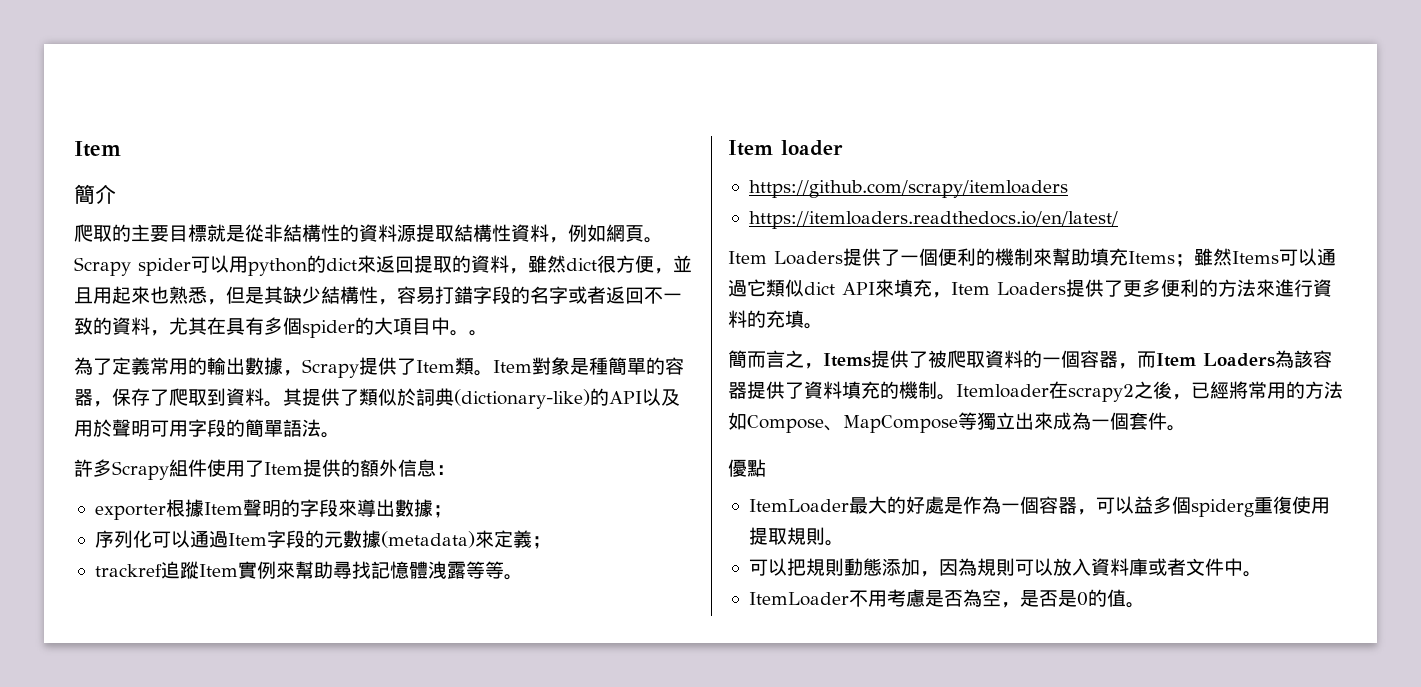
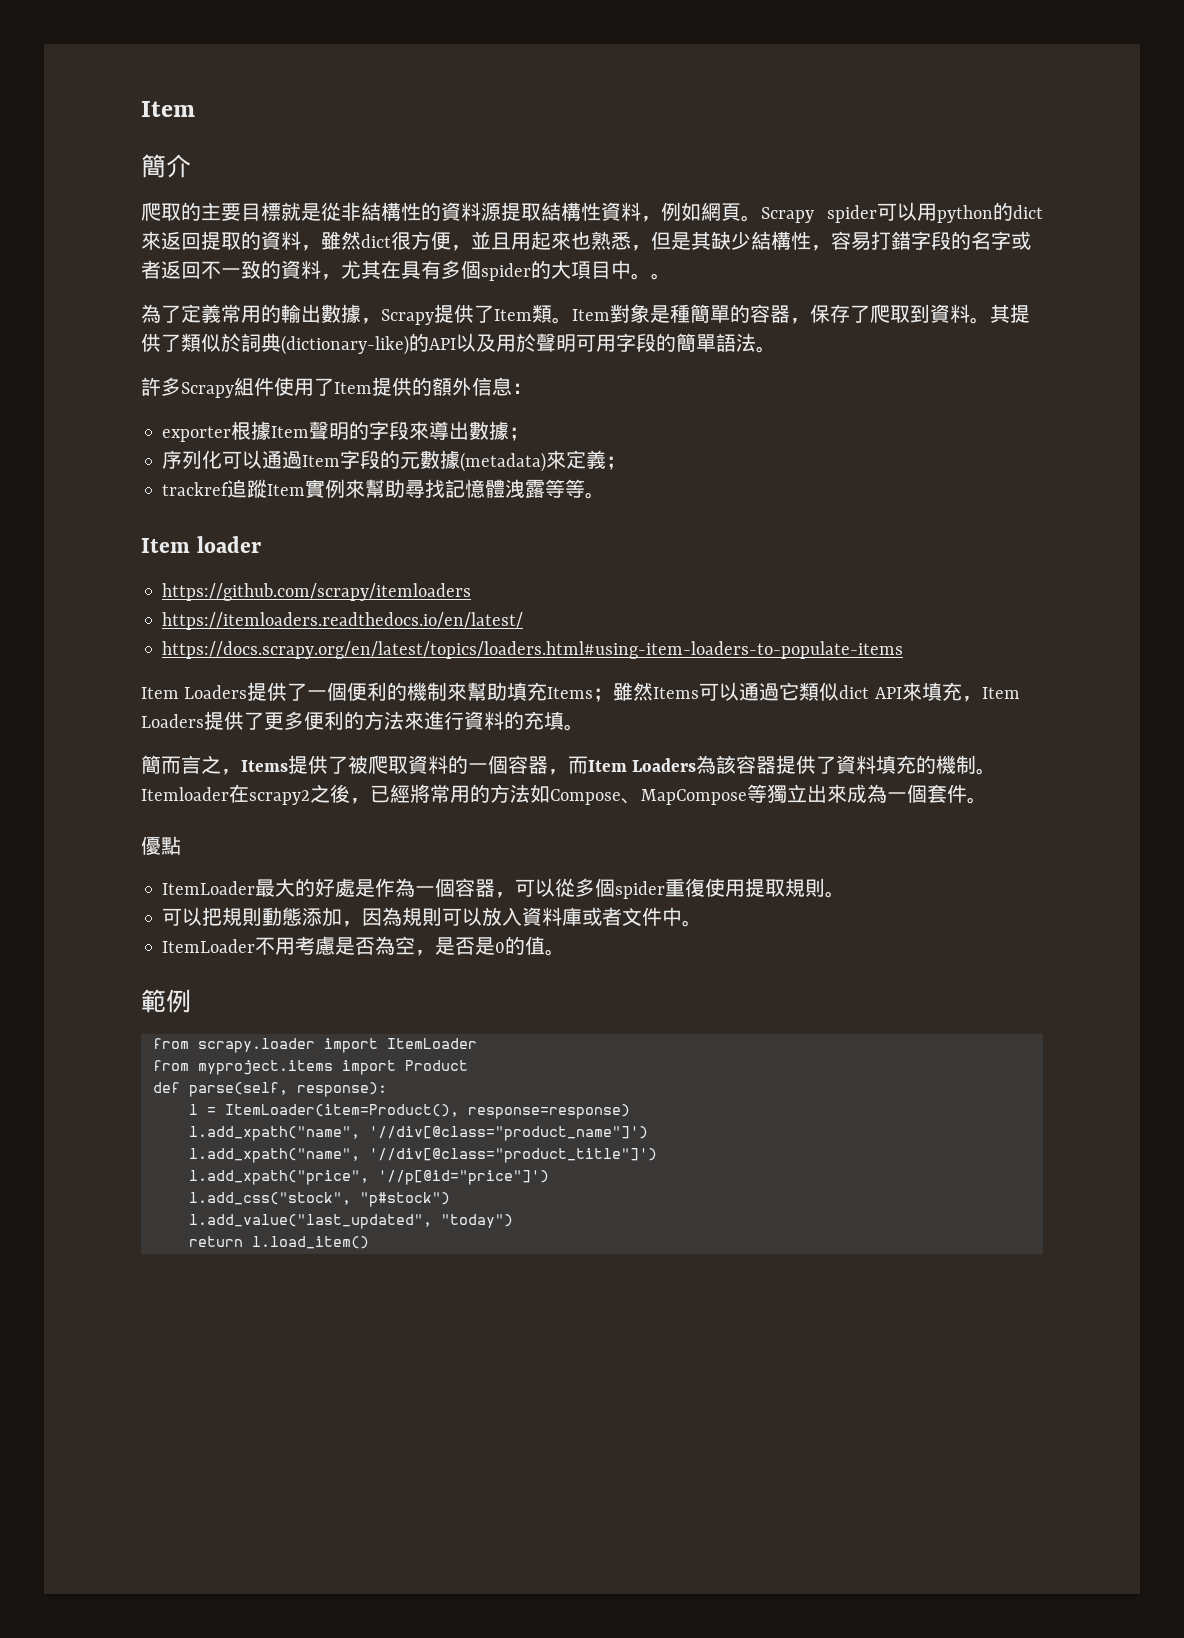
(1118, 220) none -> [162,641,904,659] // https://docs.scrapy.org/en/latest/topics/loaders.html#using-item-loaders-to-populate-items
[1133,496,1254,517] 益多個spiderg -> [555,878,666,899] 從多個spider
(1145, 605) none -> [141,989,191,1013] [152,1038,477,1053] [152,1060,468,1075] [152,1082,387,1097] [188,1104,630,1119] [188,1126,648,1141] [188,1148,657,1163] [188,1170,549,1185] [188,1192,450,1207] [188,1214,513,1229] [188,1236,369,1249] // 範例 // from scrapy.loader import ItemLoader // from myproject.items import Product // def parse(self, response): // l = ItemLoader(item=Product(), response=response) // l.add_xpath("name", '//div[@class="product_name"]') // l.add_xpath("name", '//div[@class="product_title"]') // l.add_xpath("price", '//p[@id="price"]') // l.add_css("stock", "p#stock") // l.add_value("last_updated", "today") // return l.load_item()

